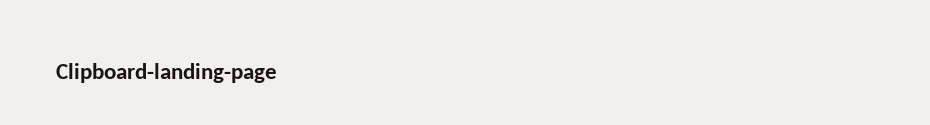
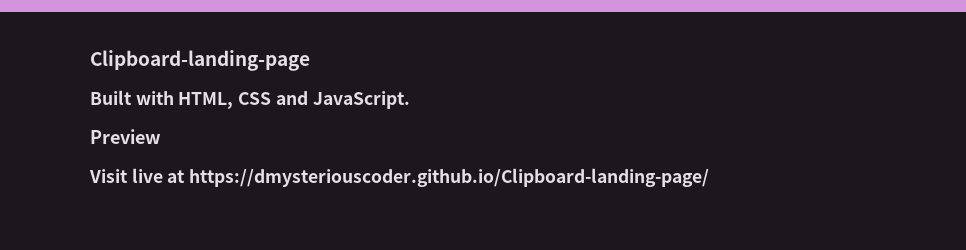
(277, 73) none -> [90,90,410,109] [90,129,161,144] [89,168,710,187] // Built with HTML, CSS and JavaScript. // Preview // Visit live at https://dmysteriouscoder.github.io/Clipboard-landing-page/

